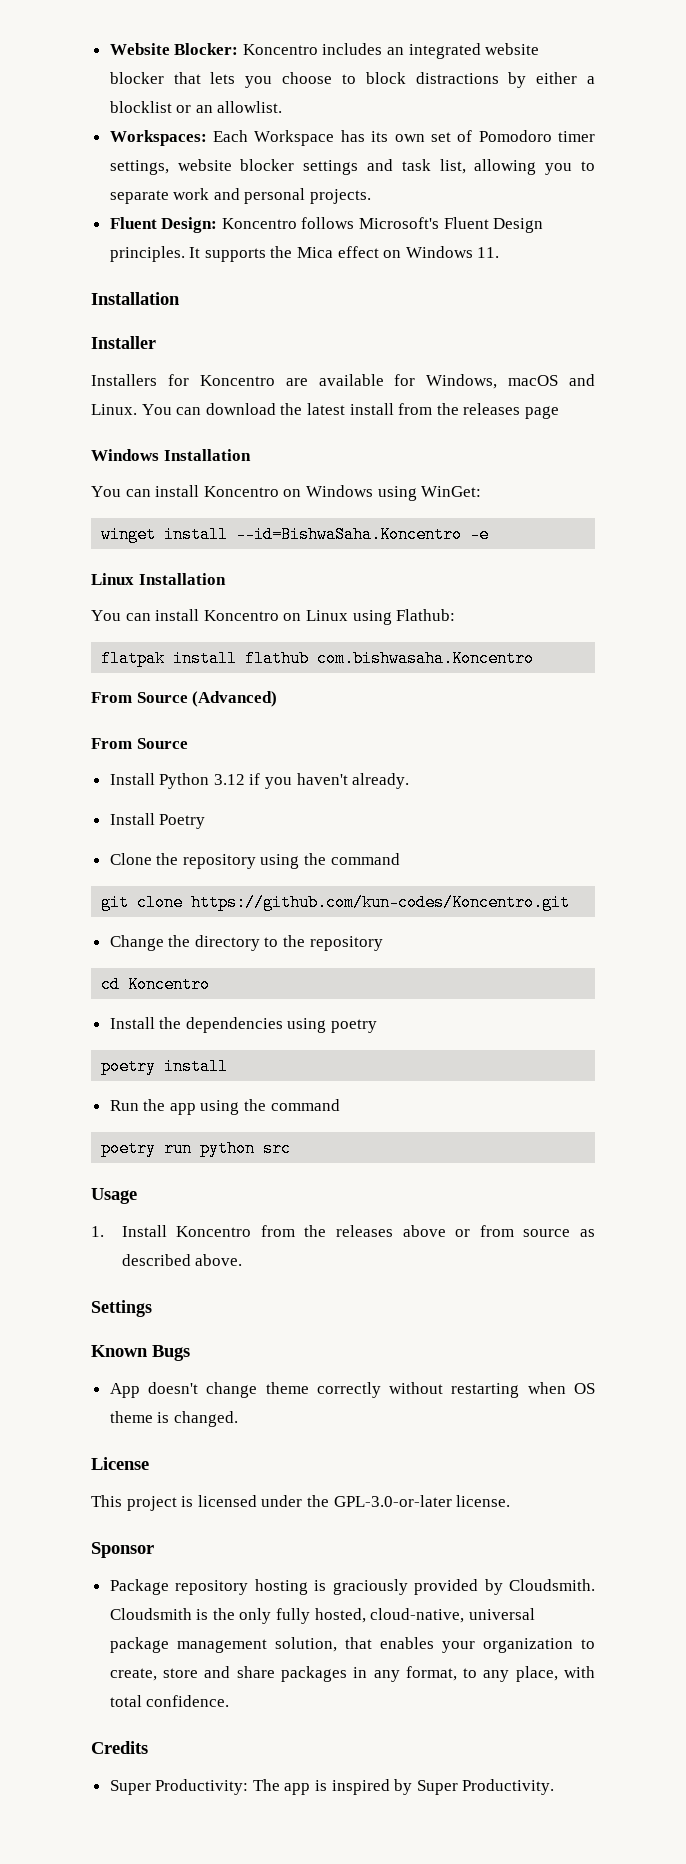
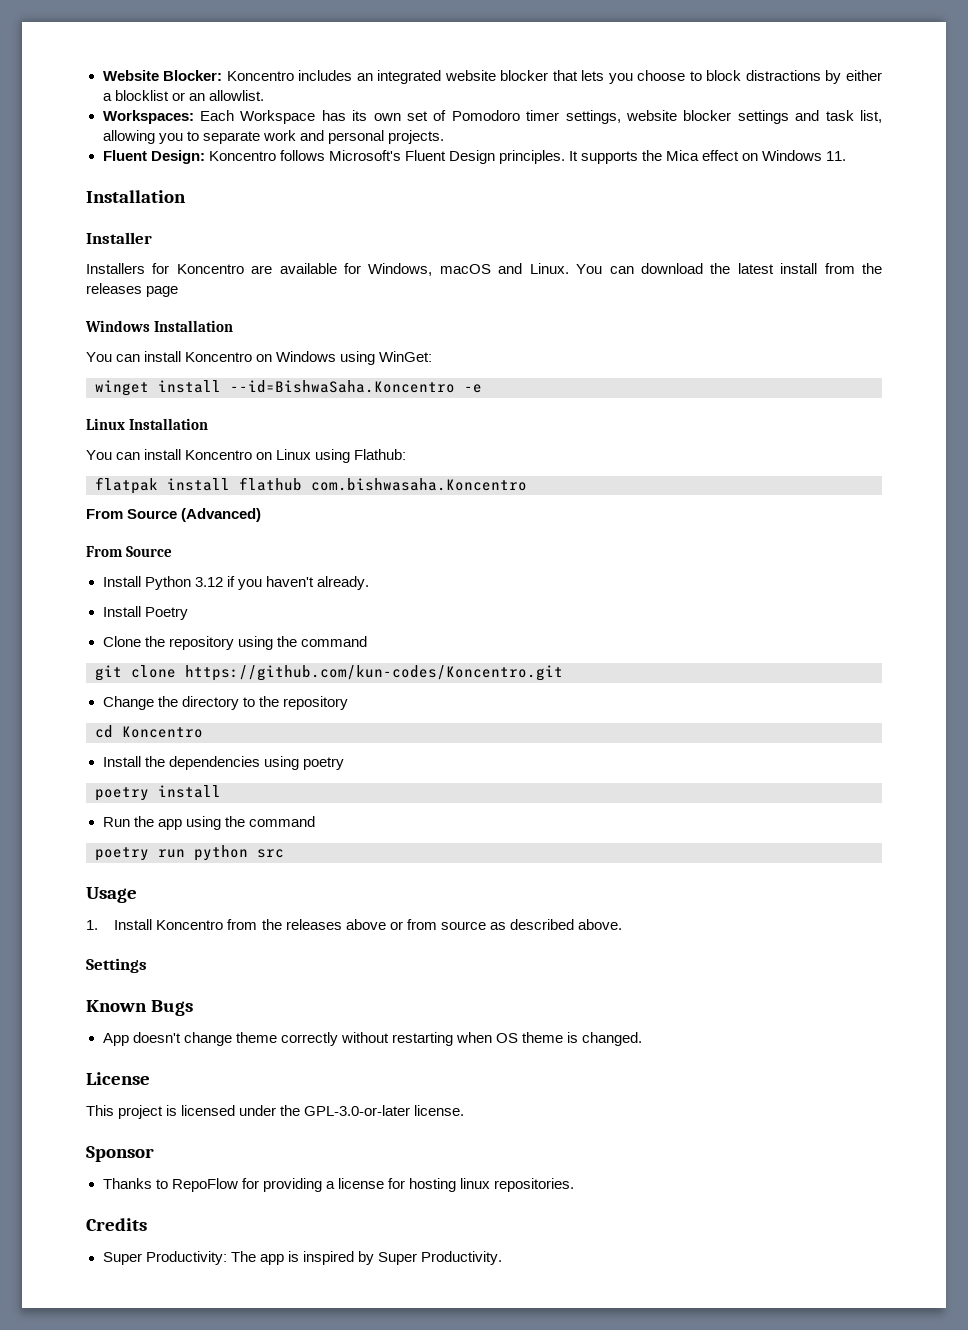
[109,1579,595,1595] [109,1608,535,1624] [109,1637,595,1653] [109,1666,596,1682] [109,1695,230,1707] Package repository hosting is graciously provided by Cloudsmith. Cloudsmith is the only fully hosted, cloud-native, universal package management solution, that enables your organization to create, store and share packages in any format, to any place, with total confidence. -> [102,1178,575,1192] Thanks to RepoFlow for providing a license for hosting linux repositories.

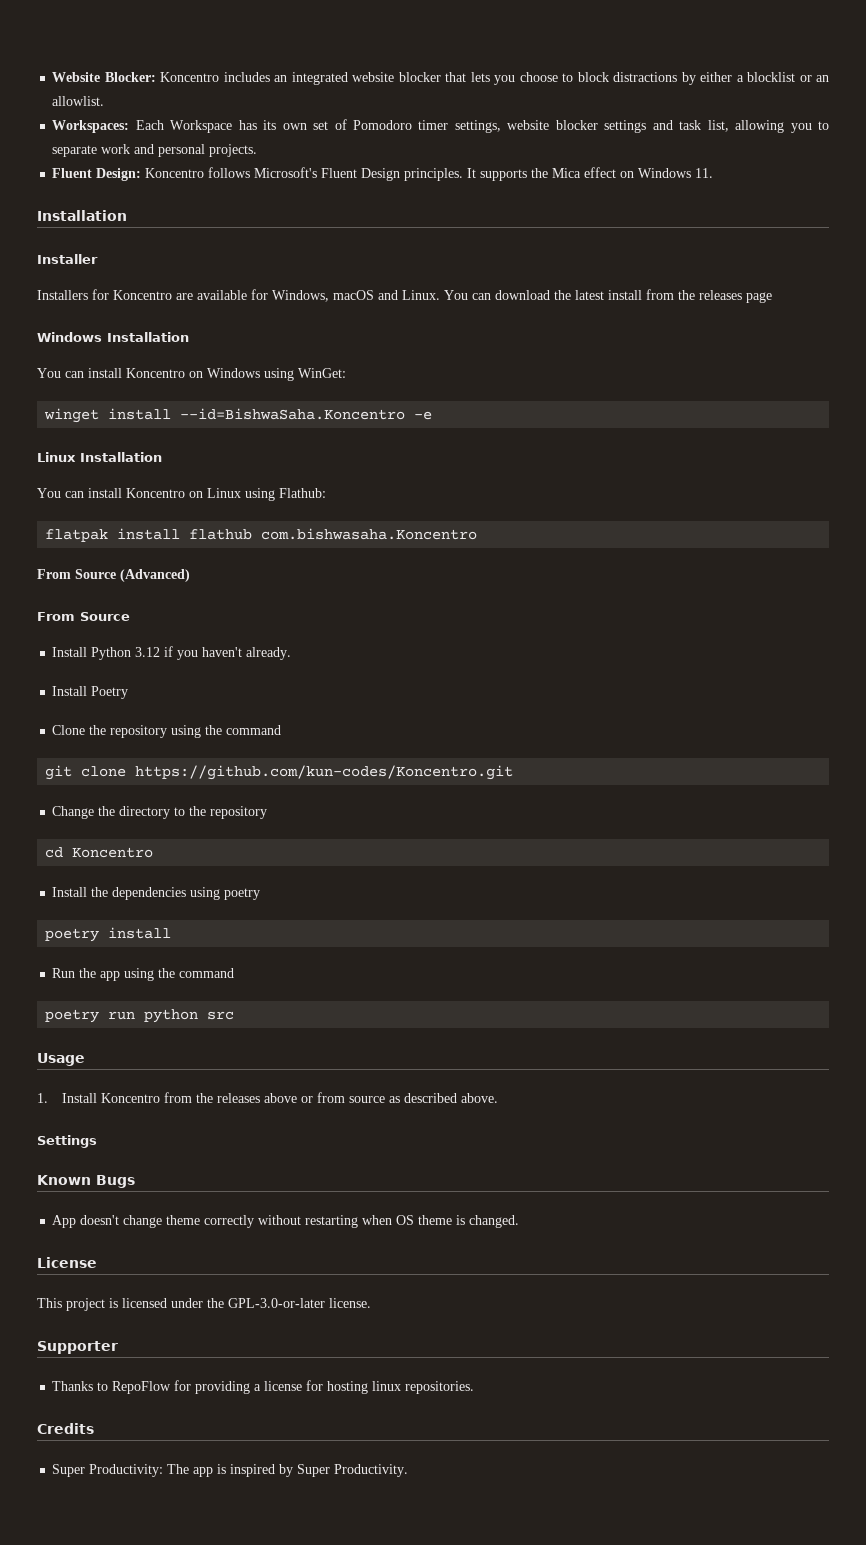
[86,1146,154,1162] Sponsor -> [37,1341,118,1354] Supporter

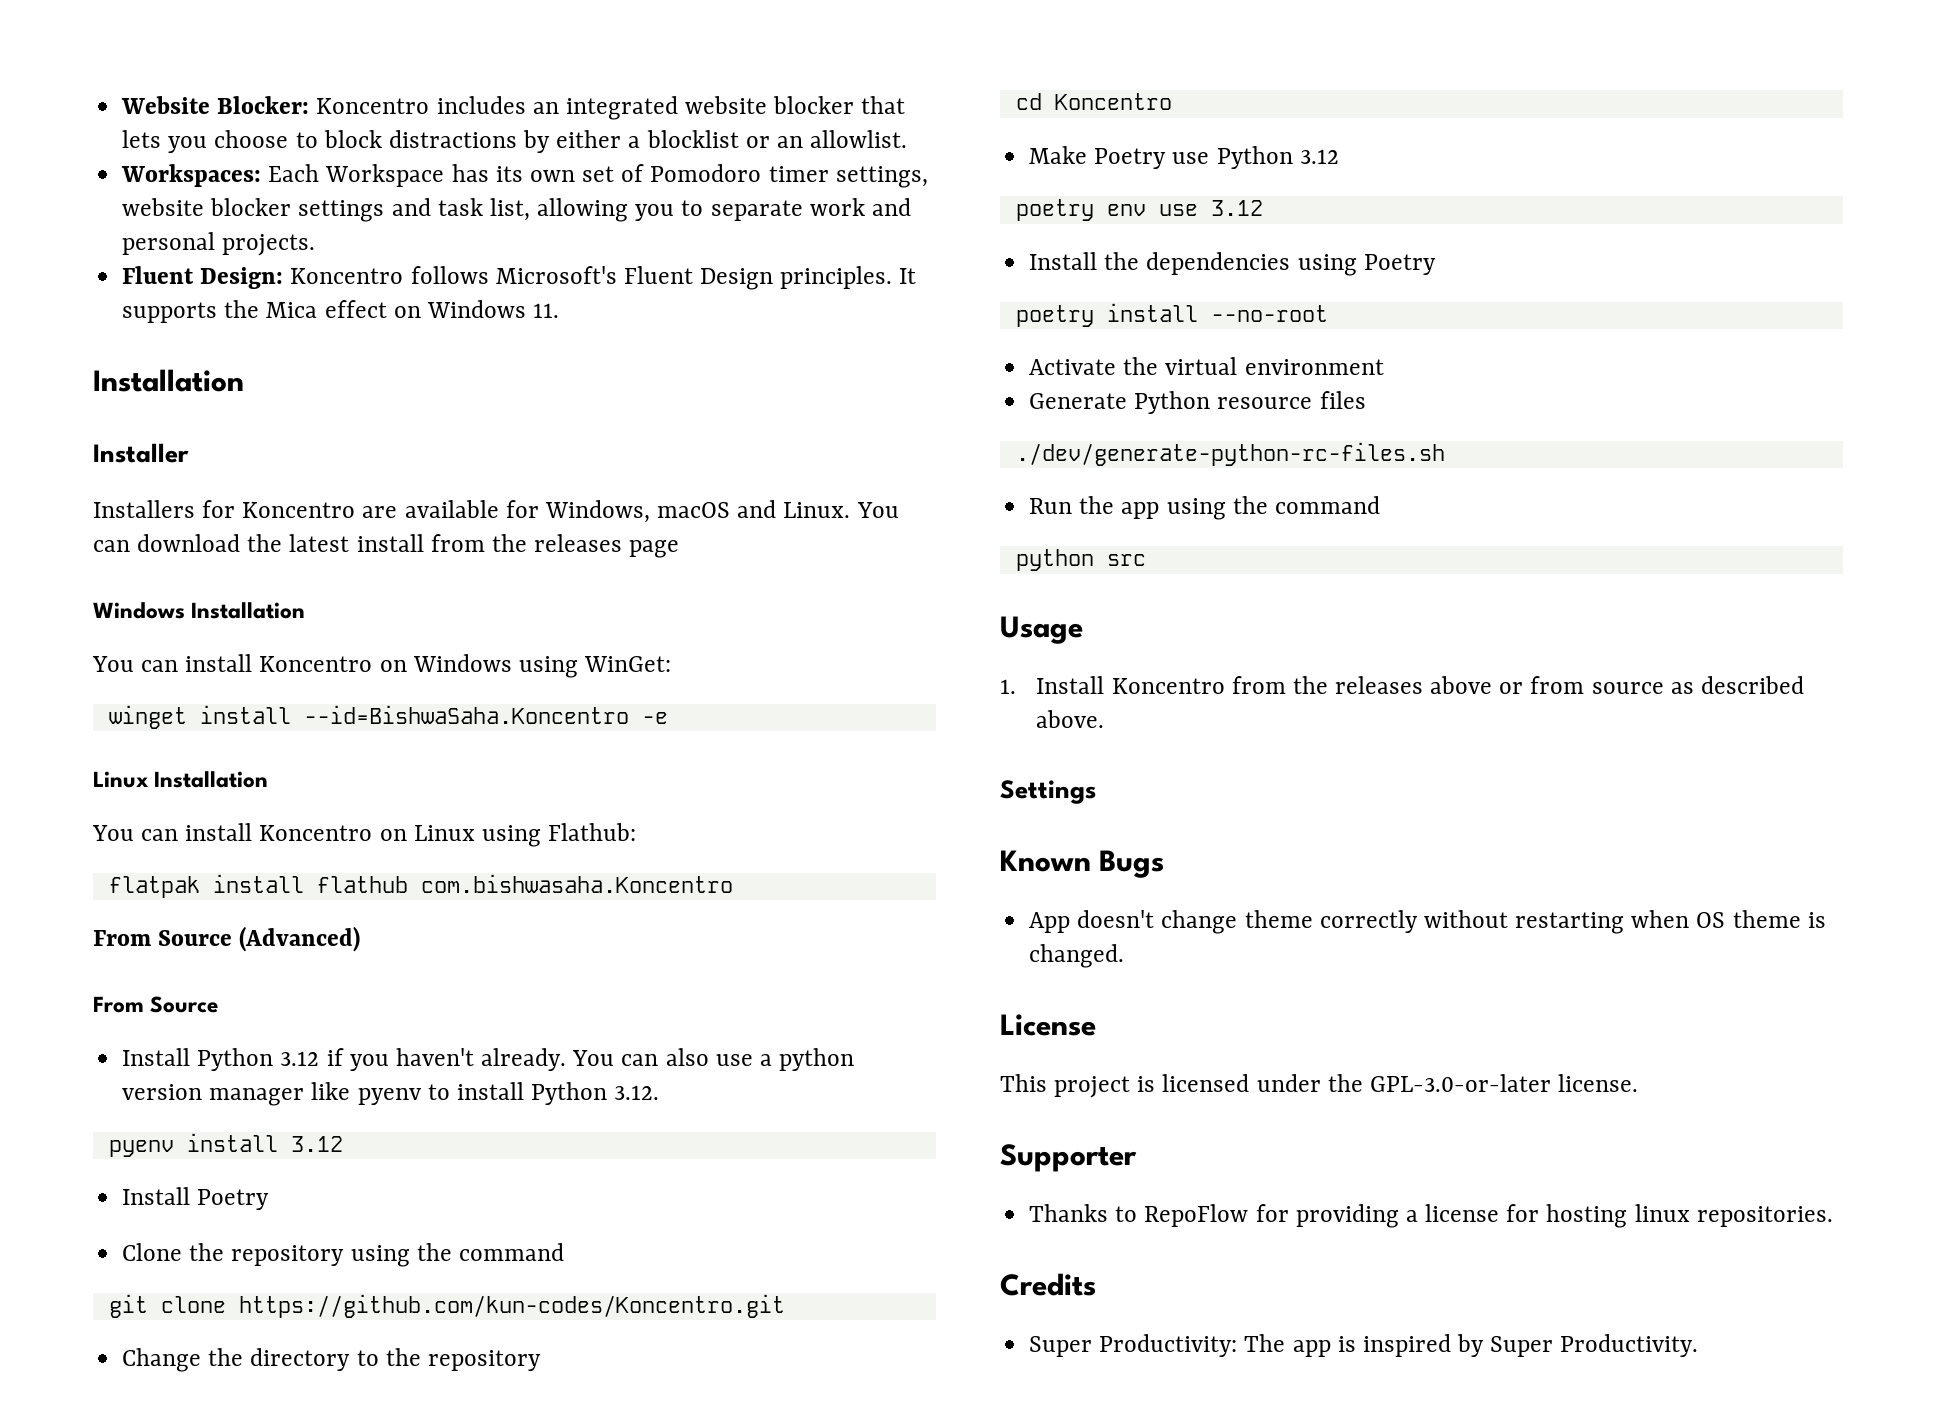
(292, 653) none -> [572,1048,855,1071] [122,1082,660,1106] [108,1133,343,1157] You can also use a python version manager like pyenv to install Python 3.12. // pyenv install 3.12
(154, 852) none -> [1029,146,1339,169] [1015,199,1263,221] // Make Poetry use Python 3.12 // poetry env use 3.12
[224,888,261,900] poetry -> [1363,254,1436,275] Poetry
(172, 933) none -> [1210,305,1328,322] [1029,357,1384,375] [1029,391,1366,414] [1015,442,1445,466] --no-root // Activate the virtual environment // Generate Python resource files // ./dev/generate-python-rc-files.sh
[45,1009,136,1023] poetry run -> (1380, 505) none

